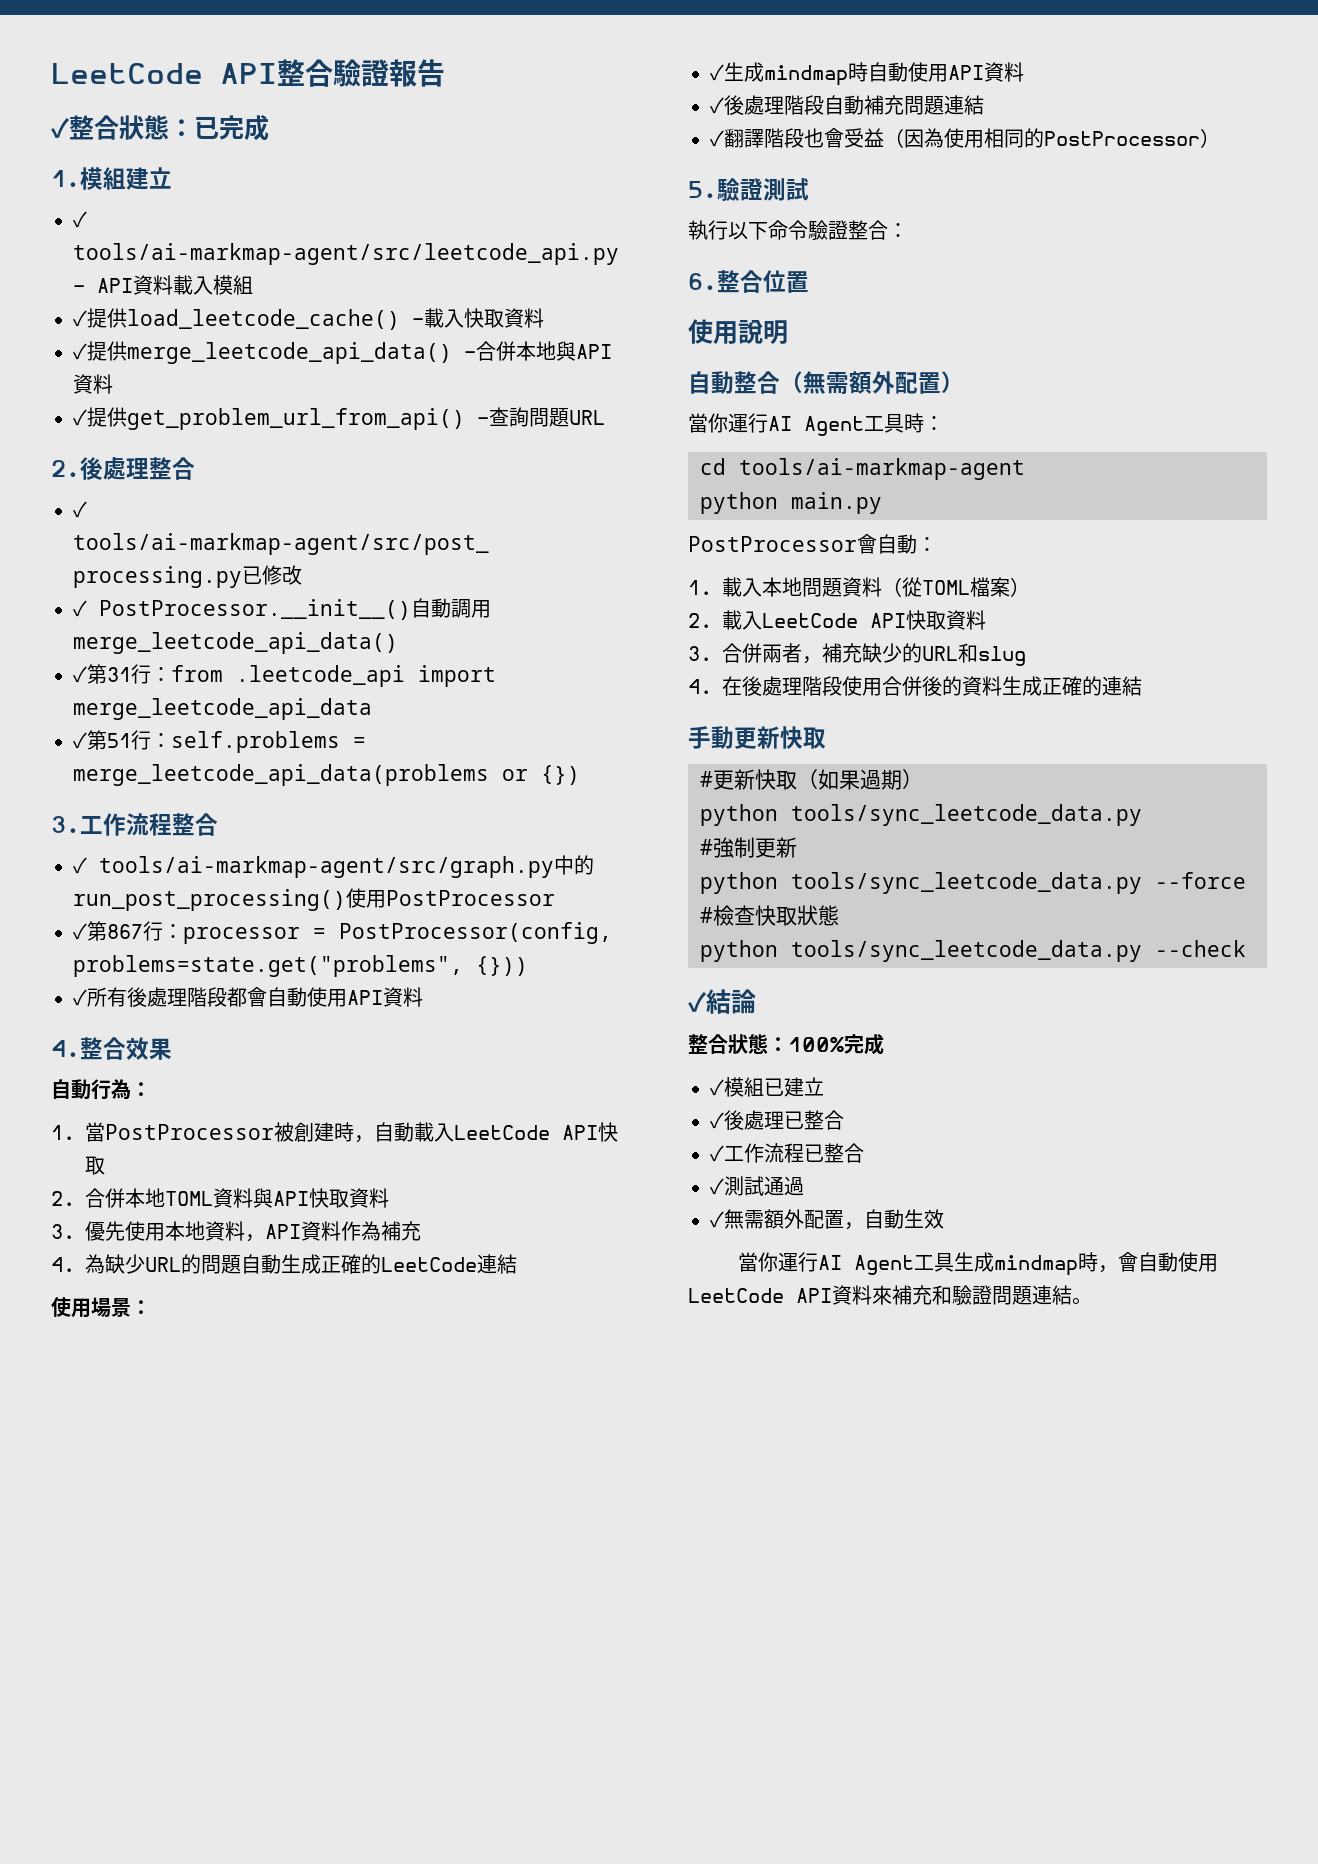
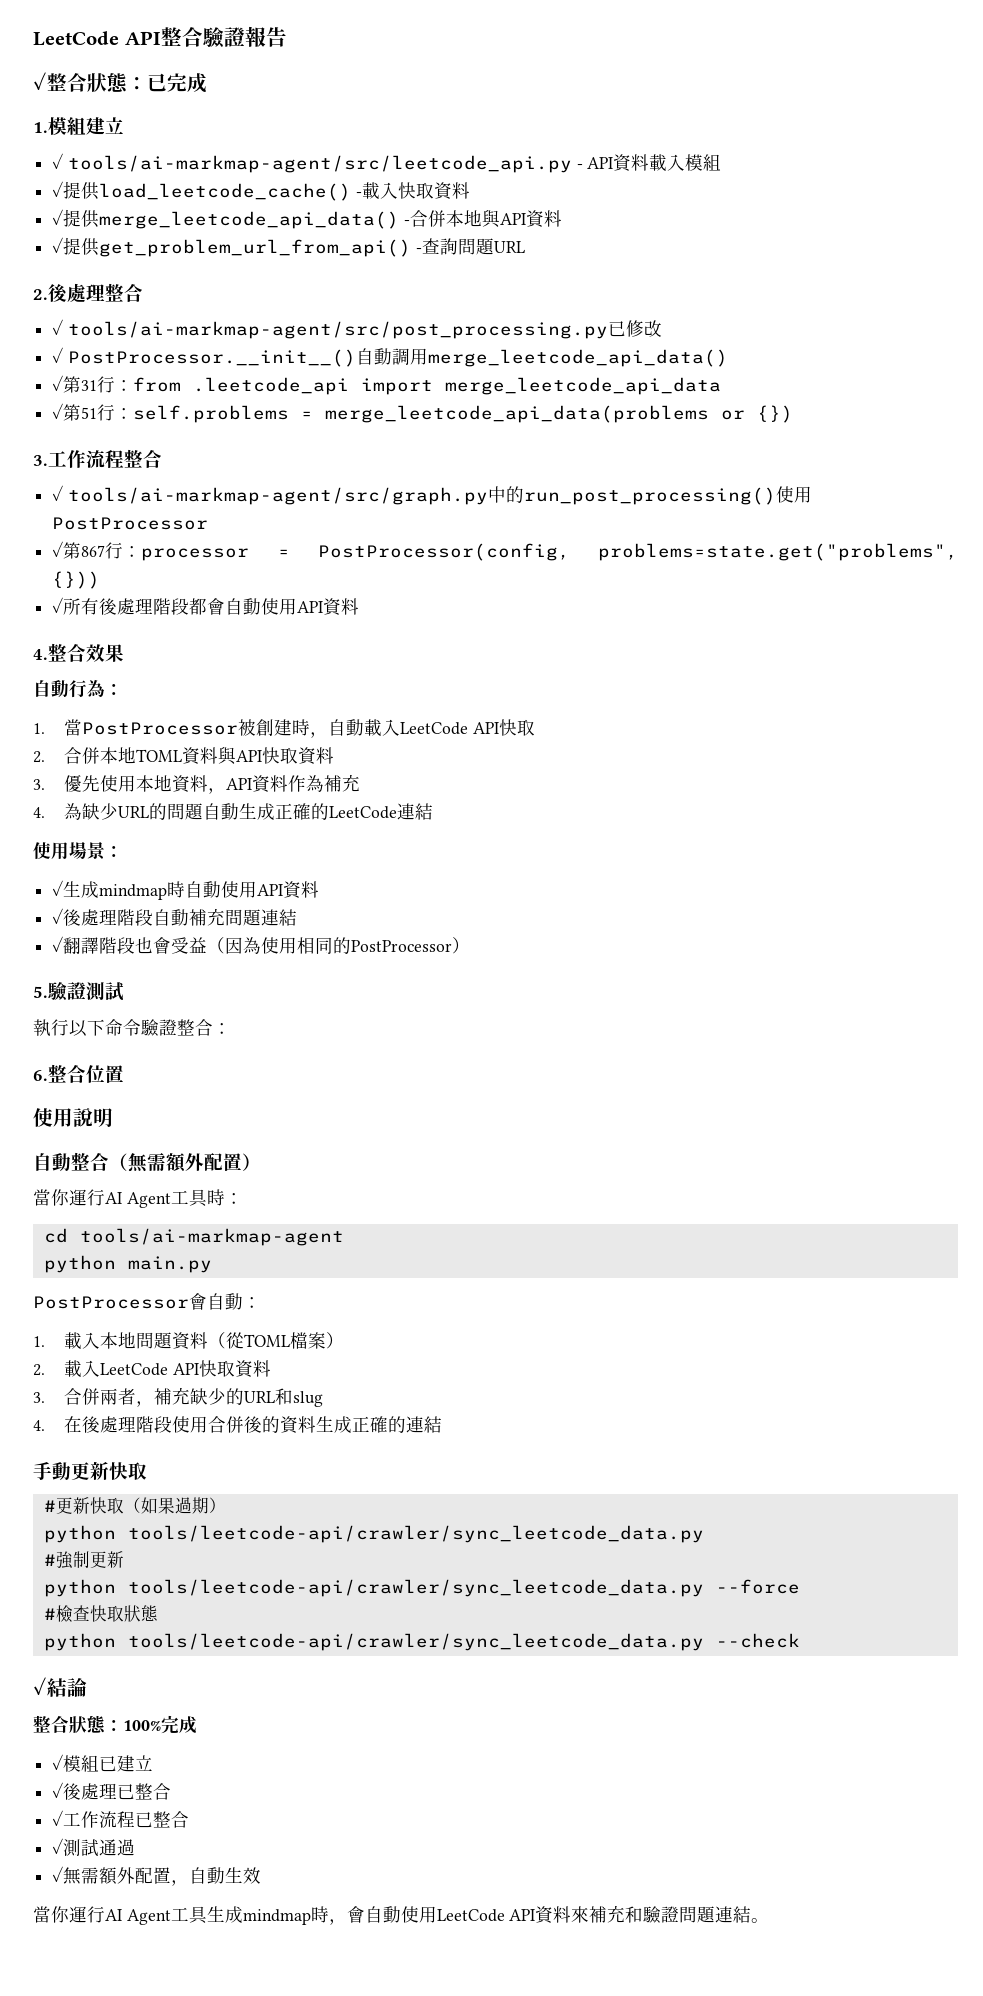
[791,804,1142,826] tools/sync_leetcode_data.py -> [127,1525,704,1543] tools/leetcode-api/crawler/sync_leetcode_data.py
[791,872,1142,894] tools/sync_leetcode_data.py -> [127,1579,704,1597] tools/leetcode-api/crawler/sync_leetcode_data.py
[791,940,1142,962] tools/sync_leetcode_data.py -> [127,1633,704,1651] tools/leetcode-api/crawler/sync_leetcode_data.py

